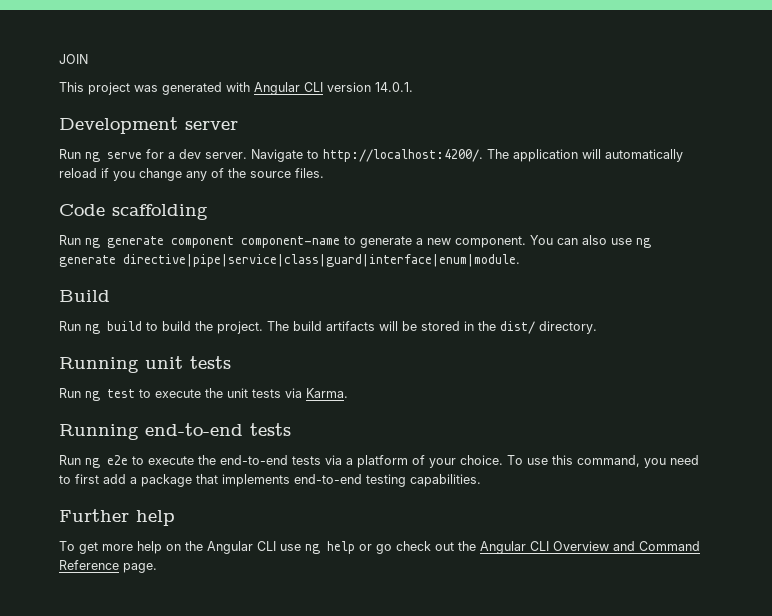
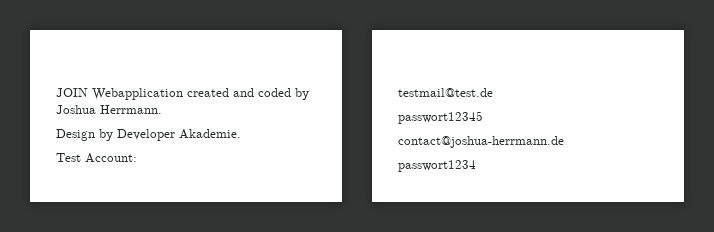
[59,82,413,95] [59,117,238,134] [59,149,683,162] [59,168,324,181] [59,204,208,220] [59,235,651,248] [59,254,520,267] [59,290,110,302] [59,321,597,334] [59,356,231,373] [59,388,348,401] [59,423,291,440] [59,455,699,468] [59,474,481,487] [59,509,175,526] [59,541,700,554] [59,560,157,573] // This project was generated with Angular CLI version 14.0.1. // Development server // Run ng serve for a dev server. Navigate to http://localhost:4200/. The application will automatically reload if you change any of the source files. // Code scaffolding // Run ng generate component component-name to generate a new component. You can also use ng generate directive|pipe|service|class|guard|interface|enum|module. // Build // Run ng build to build the project. The build artifacts will be stored in the dist/ directory. // Running unit tests // Run ng test to execute the unit tests via Karma. // Running end-to-end tests // Run ng e2e to execute the end-to-end tests via a platform of your choice. To use this command, you need to first add a package that implements end-to-end testing capabilities. // Further help // To get more help on the Angular CLI use ng help or go check out the Angular CLI Overview and Command Reference page. -> [92,88,309,100] [56,105,162,114] [56,129,241,141] [56,153,137,163] [398,88,493,97] [398,111,483,124] [398,136,564,148] [398,160,476,172] Webapplication created and coded by Joshua Herrmann. // Design by Developer Akademie. // Test Account: // testmail@test.de // passwort12345 // contact@joshua-herrmann.de // passwort1234

